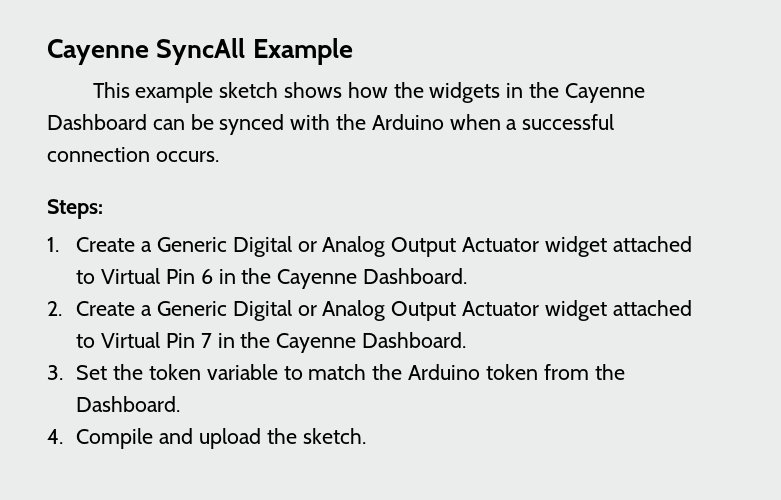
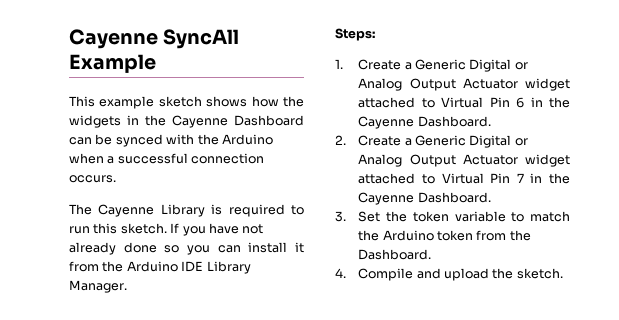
(219, 156) none -> [69,204,304,217] [69,223,264,236] [69,242,304,255] [69,261,251,274] [69,280,127,293] // The Cayenne Library is required to run this sketch. If you have not already done so you can install it from the Arduino IDE Library Manager.

